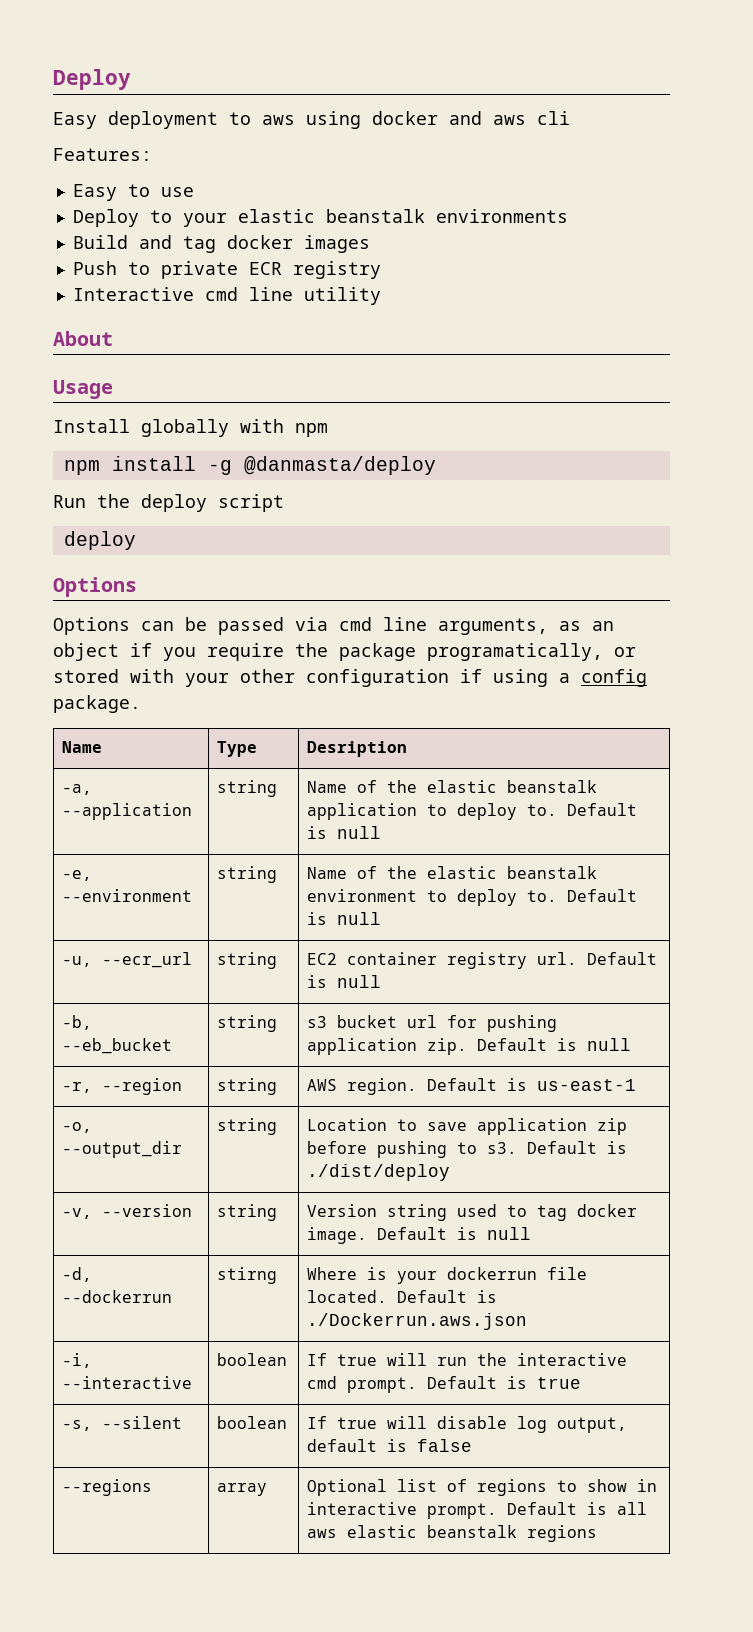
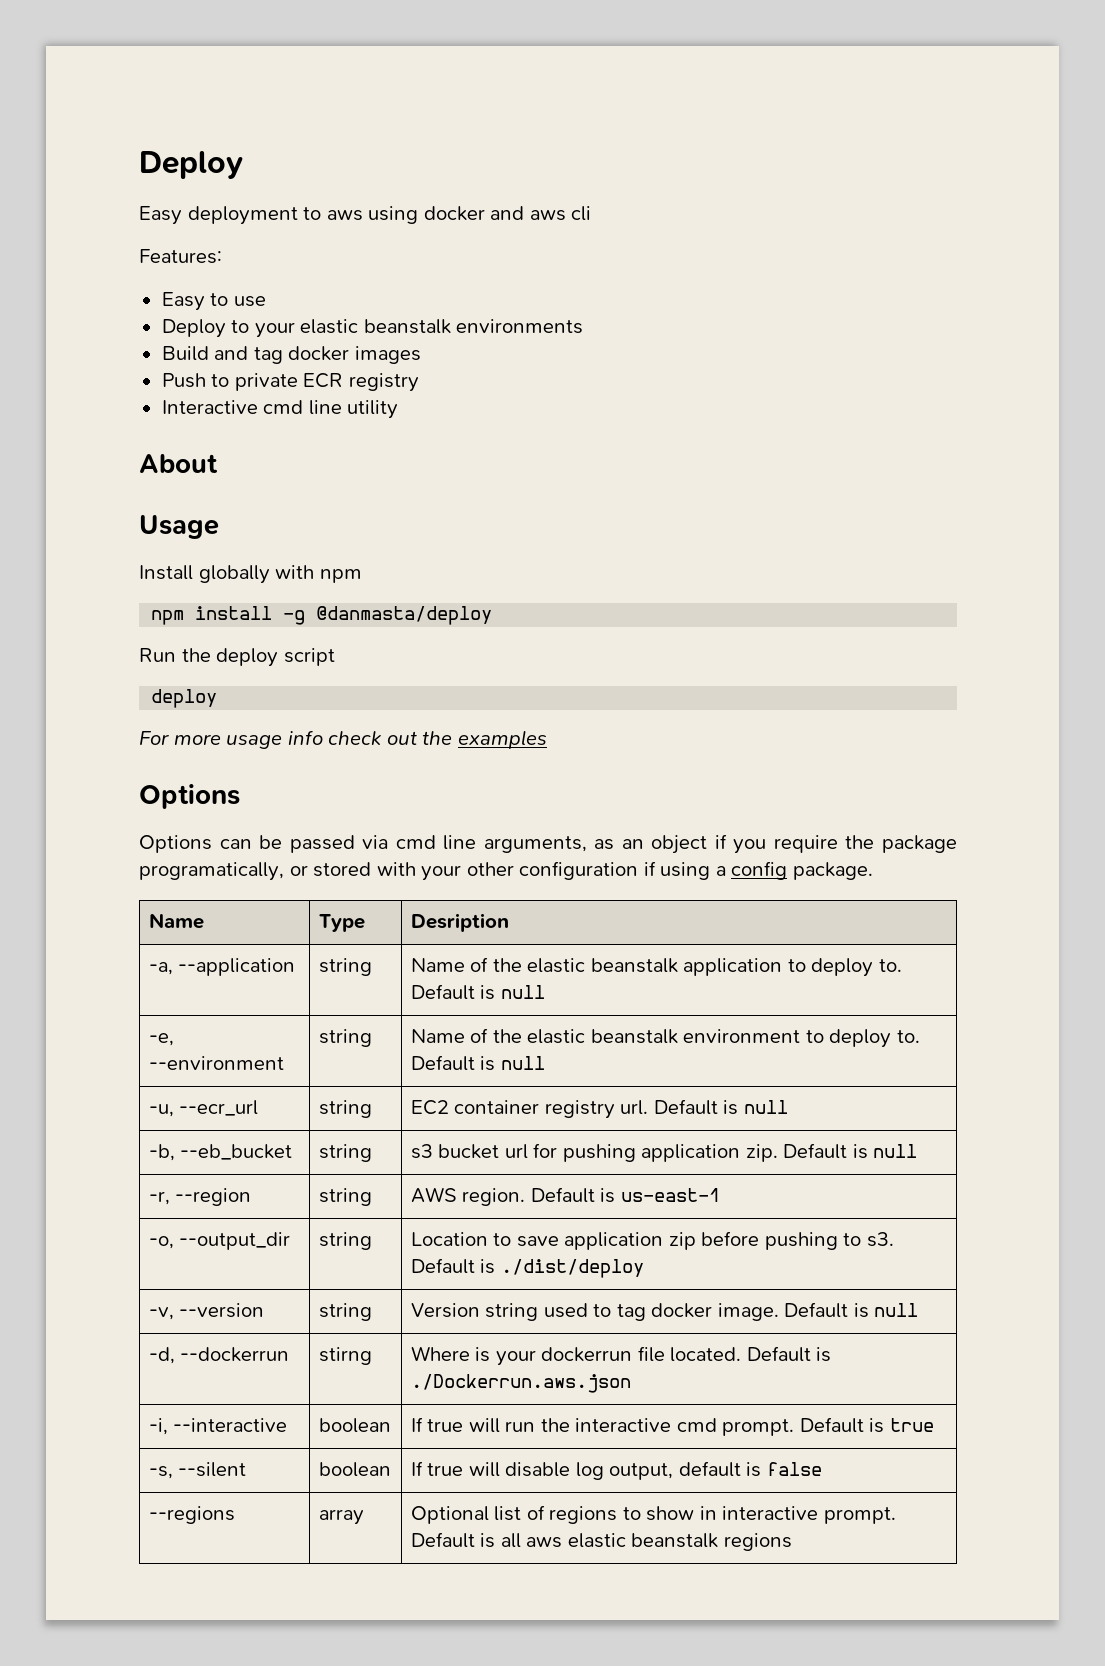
(136, 540) none -> [139,730,547,749] // For more usage info check out the examples

